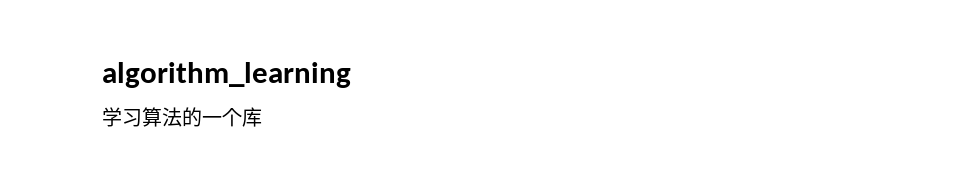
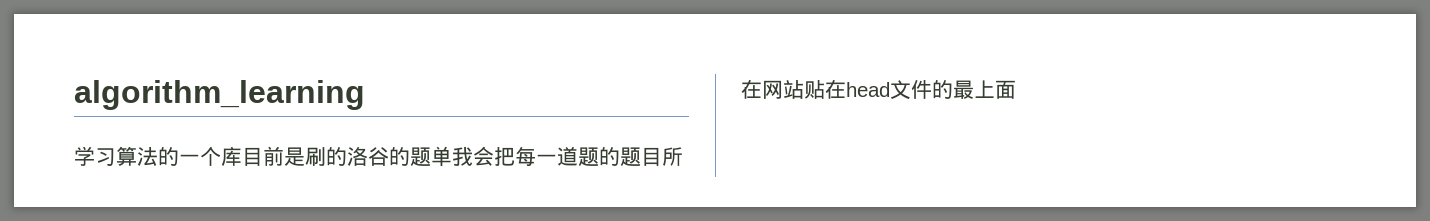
(262, 117) none -> [242,146,683,167] [741,79,1016,100] 目前是刷的洛谷的题单我会把每一道题的题目所在网站贴在head文件的最上面

